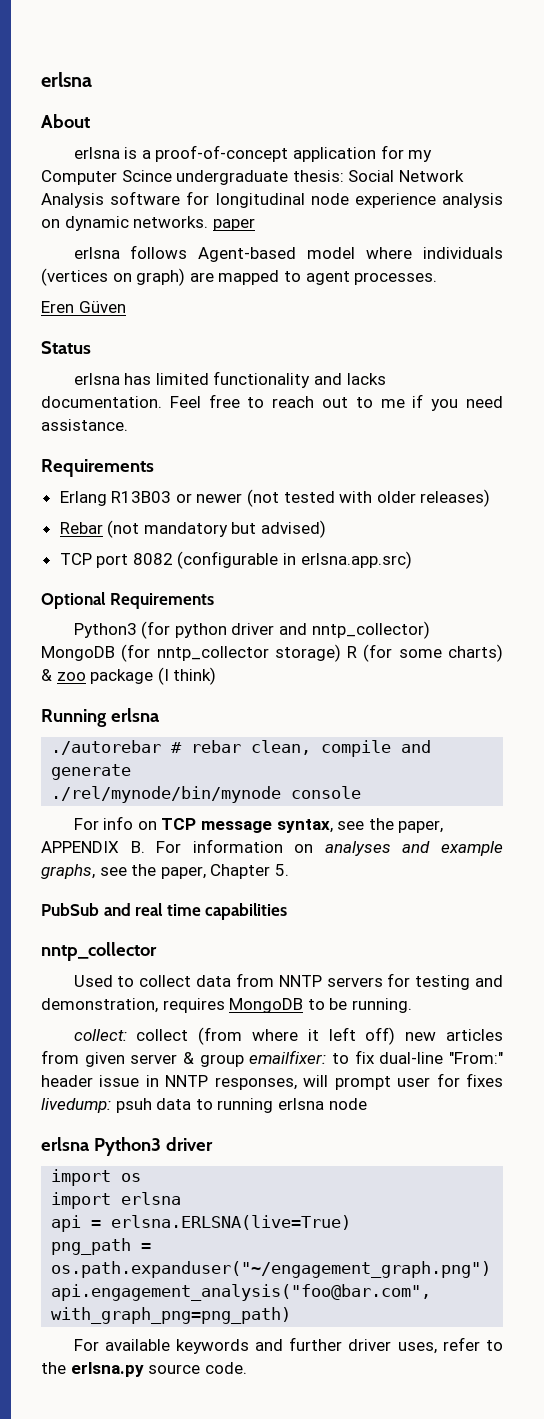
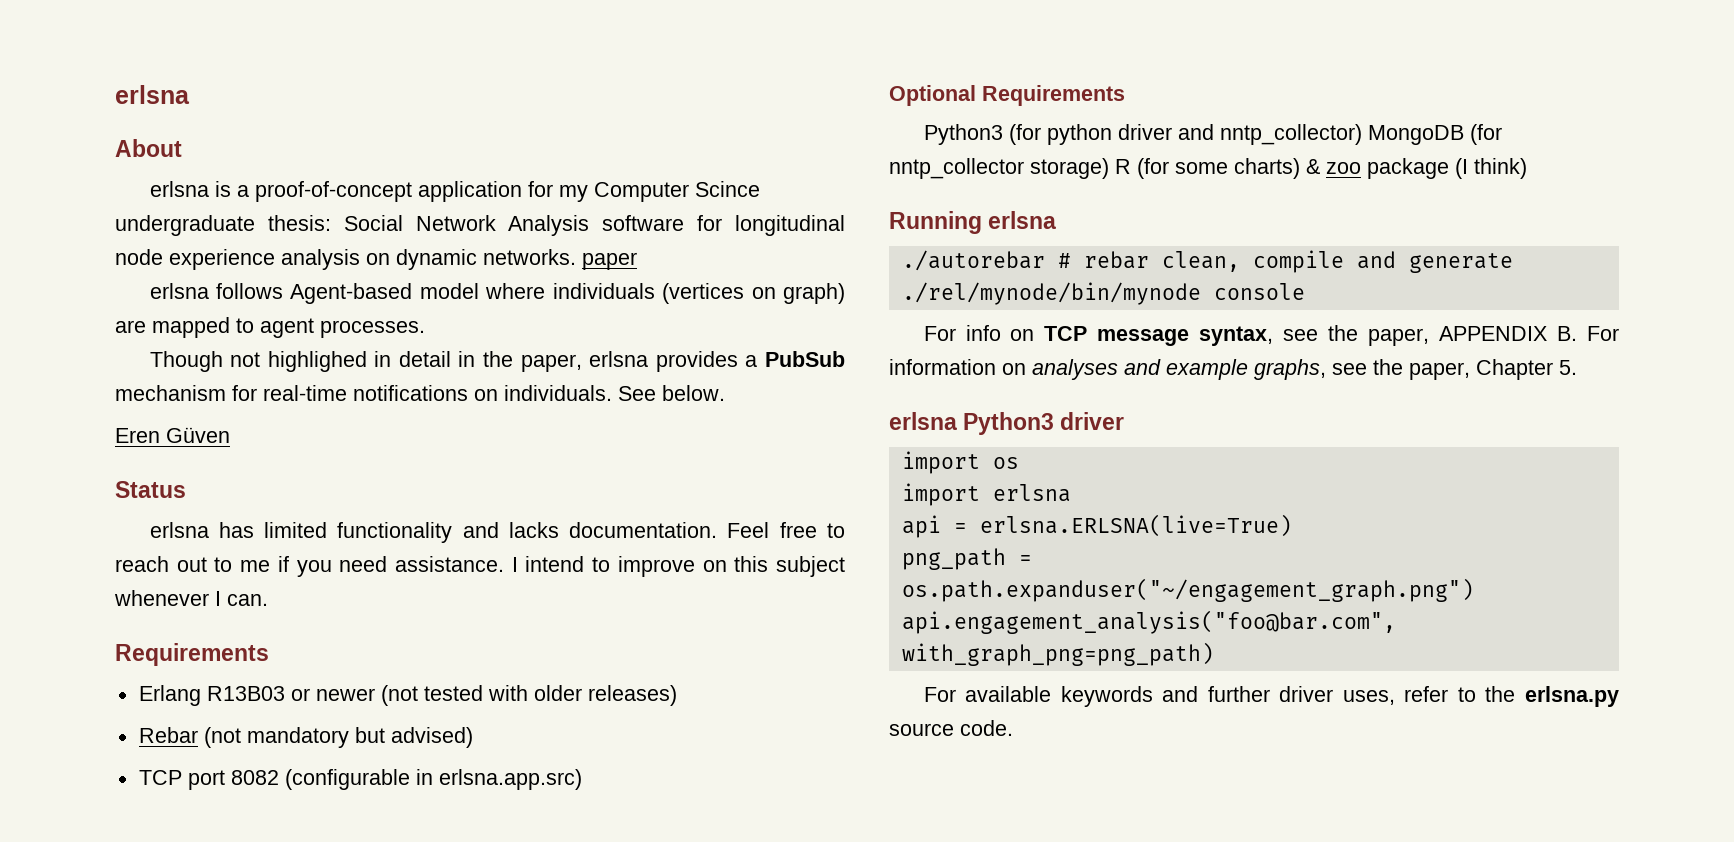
(438, 278) none -> [149,351,846,372] [115,385,725,401] // Though not highlighed in detail in the paper, erlsna provides a PubSub mechanism for real-time notifications on individuals. See below.
(128, 425) none -> [511,556,845,577] [114,590,268,606] I intend to improve on this subject whenever I can.
[41,903,288,920] [41,942,157,961] [73,973,504,990] [41,998,412,1013] [73,1027,503,1045] [41,1050,503,1067] [41,1073,504,1090] [41,1098,367,1113] // PubSub and real time capabilities // nntp_collector // Used to collect data from NNTP servers for testing and demonstration, requires MongoDB to be running. // collect: collect (from where it left off) new articles from given server & group emailfixer: to fix dual-line "From:" header issue in NNTP responses, will prompt user for fixes livedump: psuh data to running erlsna node -> (1577, 367) none

